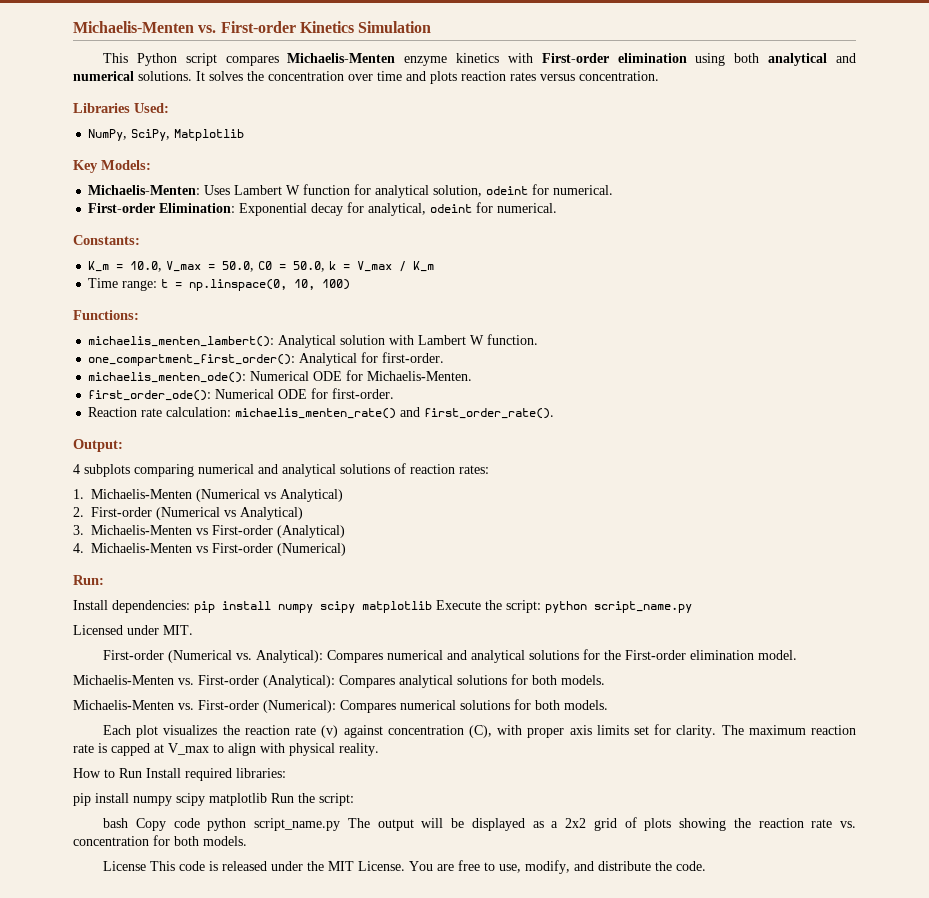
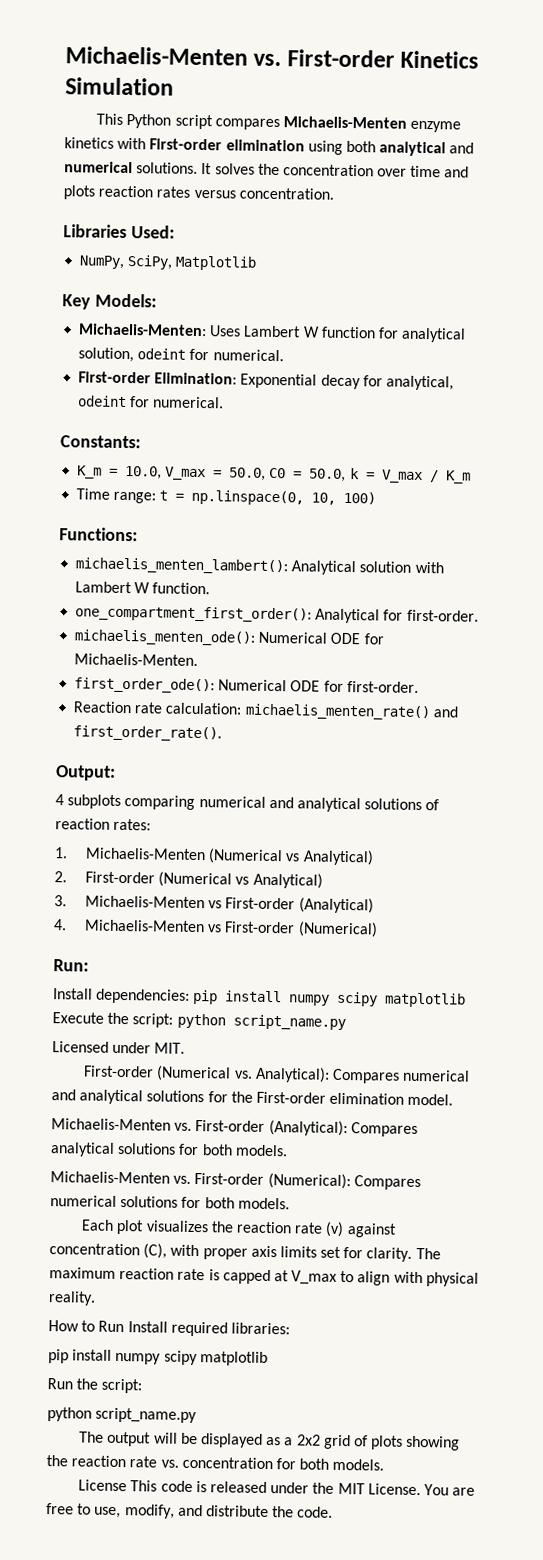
(267, 799) none -> (268, 1358) //
[103,818,341,831] bash Copy code python script_name.py -> [47,1407,198,1424] python script_name.py //

